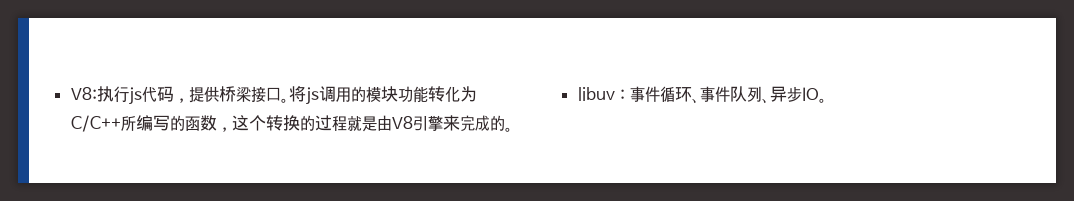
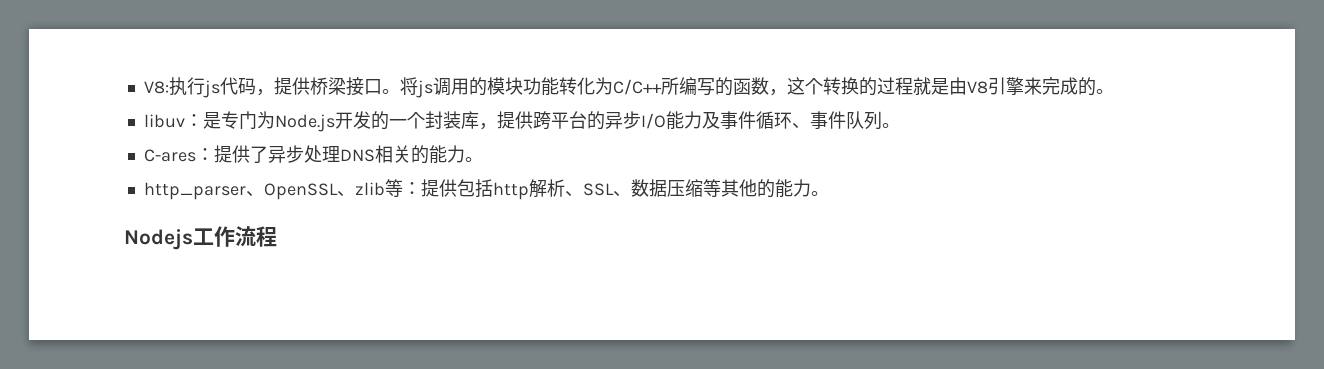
(630, 94) none -> [202,111,720,132] 是专门为Node.js开发的一个封装库，提供跨平台的异步I/O能力及
[761,86,827,104] 、异步IO。 -> [881,123,900,128] [143,145,483,164] [143,179,829,200] [124,226,277,250] 。 // C-ares：提供了异步处理DNS相关的能力。 // http_parser、OpenSSL、zlib等：提供包括http解析、SSL、数据压缩等其他的能力。 // Nodejs工作流程

